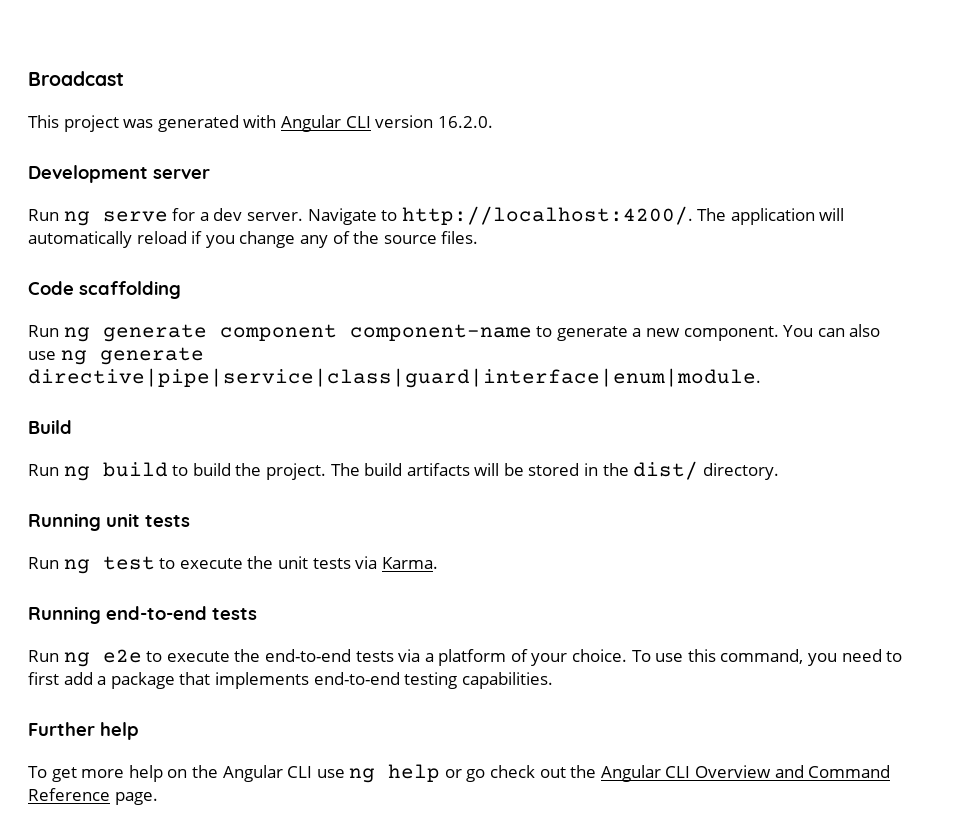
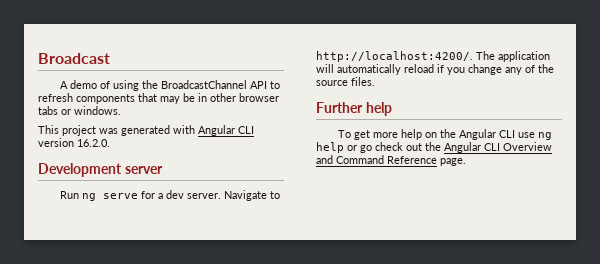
(124, 78) none -> [60,80,281,91] [38,93,279,104] [38,106,121,115] // A demo of using the BroadcastChannel API to refresh components that may be in other browser tabs or windows.
[28,281,181,299] [28,324,881,342] [28,347,204,365] [28,368,761,388] [28,420,72,434] [28,461,779,481] [28,513,190,531] [28,556,438,574] [28,606,257,624] [28,649,903,667] [28,672,553,689] // Code scaffolding // Run ng generate component component-name to generate a new component. You can also use ng generate directive|pipe|service|class|guard|interface|enum|module. // Build // Run ng build to build the project. The build artifacts will be stored in the dist/ directory. // Running unit tests // Run ng test to execute the unit tests via Karma. // Running end-to-end tests // Run ng e2e to execute the end-to-end tests via a platform of your choice. To use this command, you need to first add a package that implements end-to-end testing capabilities. -> (375, 81) none

